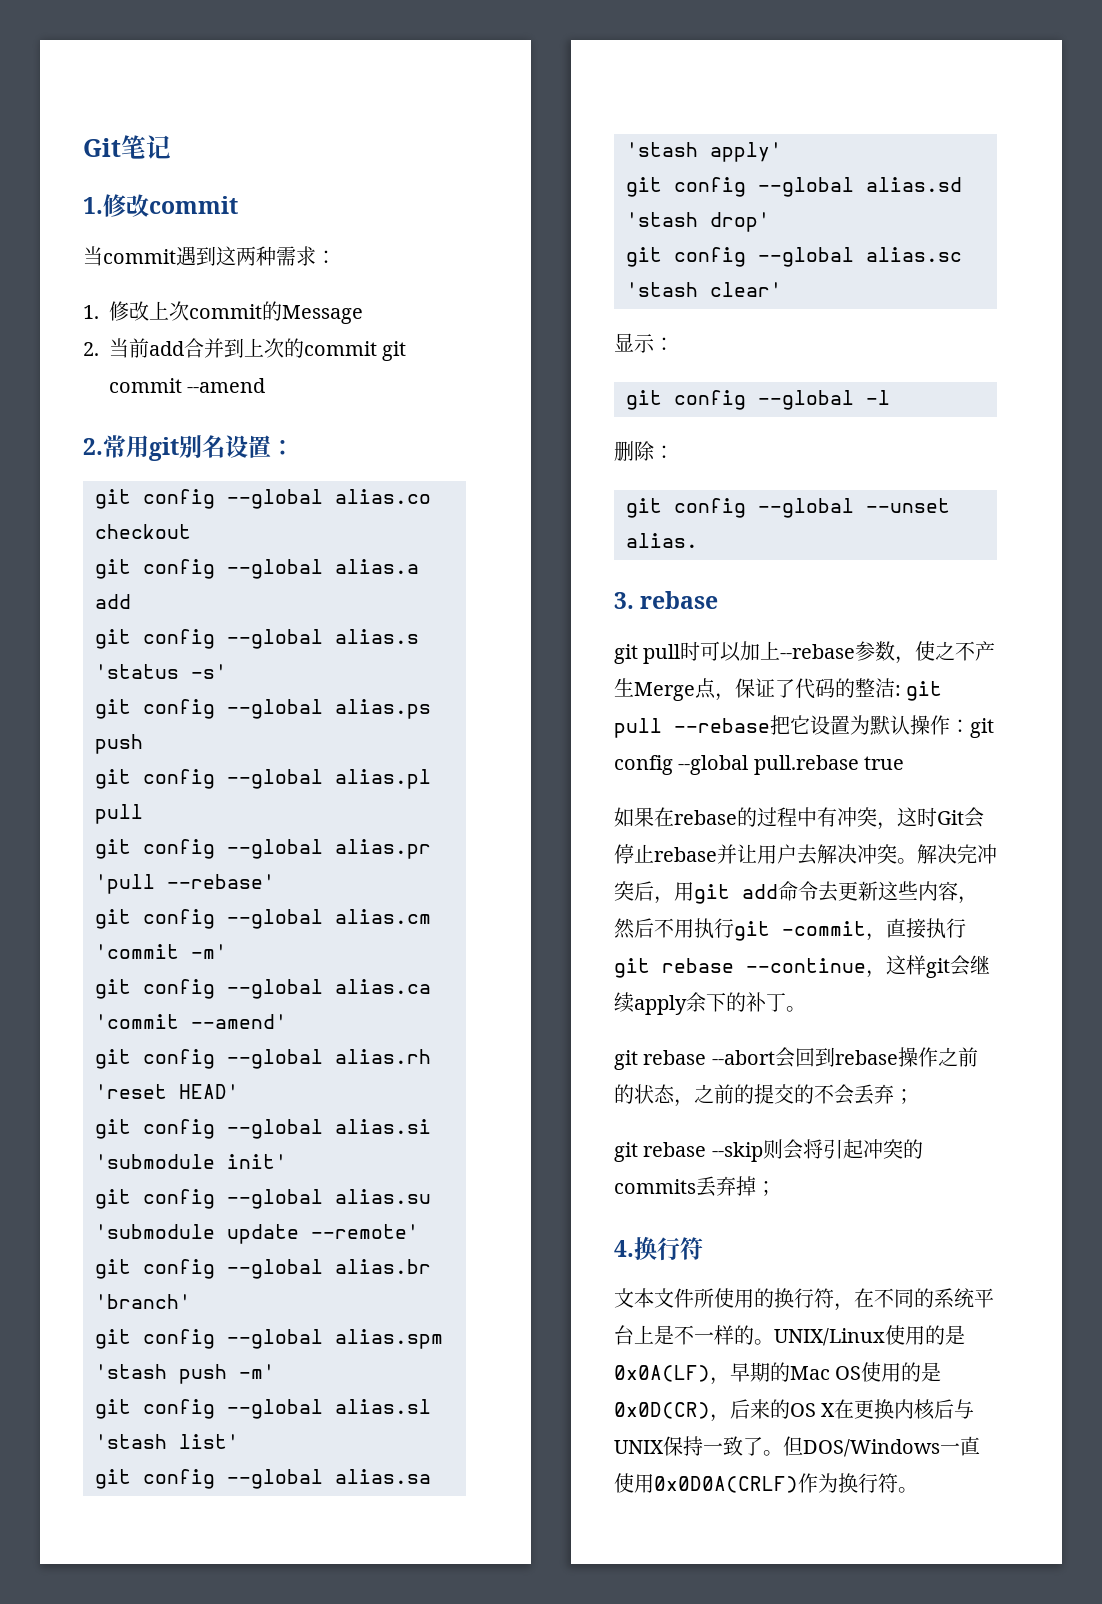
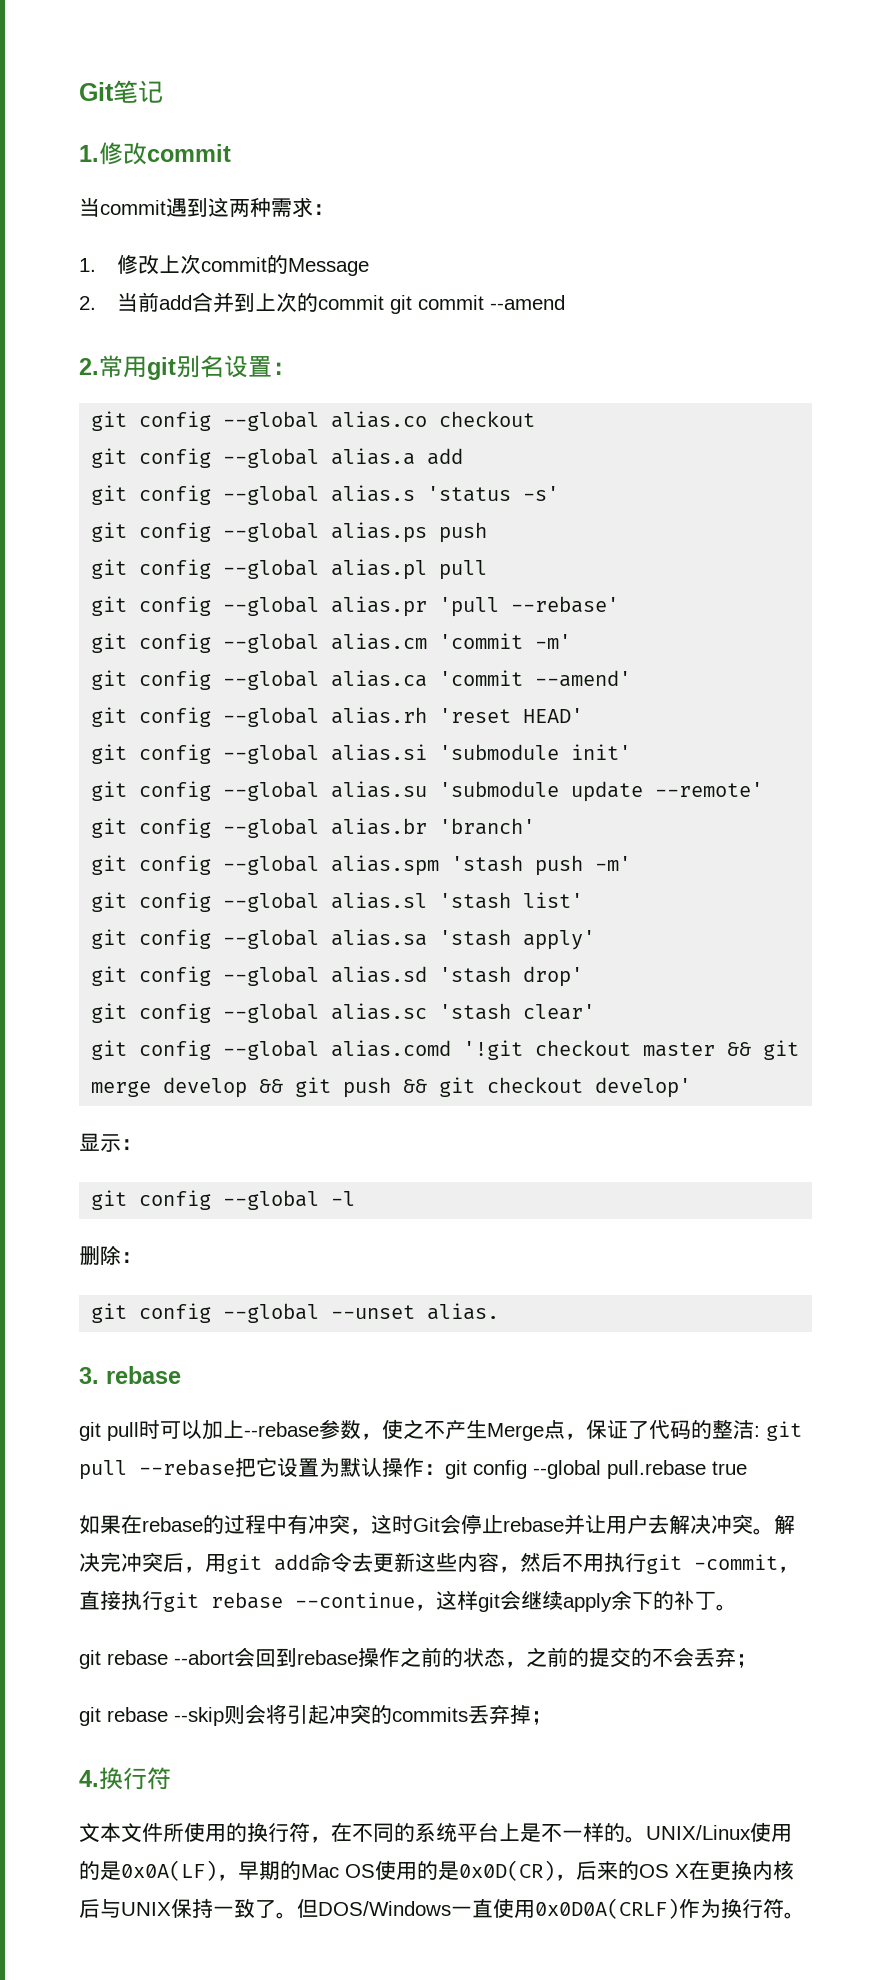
(782, 289) none -> [91,1040,800,1060] [91,1077,692,1098] // git config --global alias.comd '!git checkout master && git merge develop && git push && git checkout develop'

